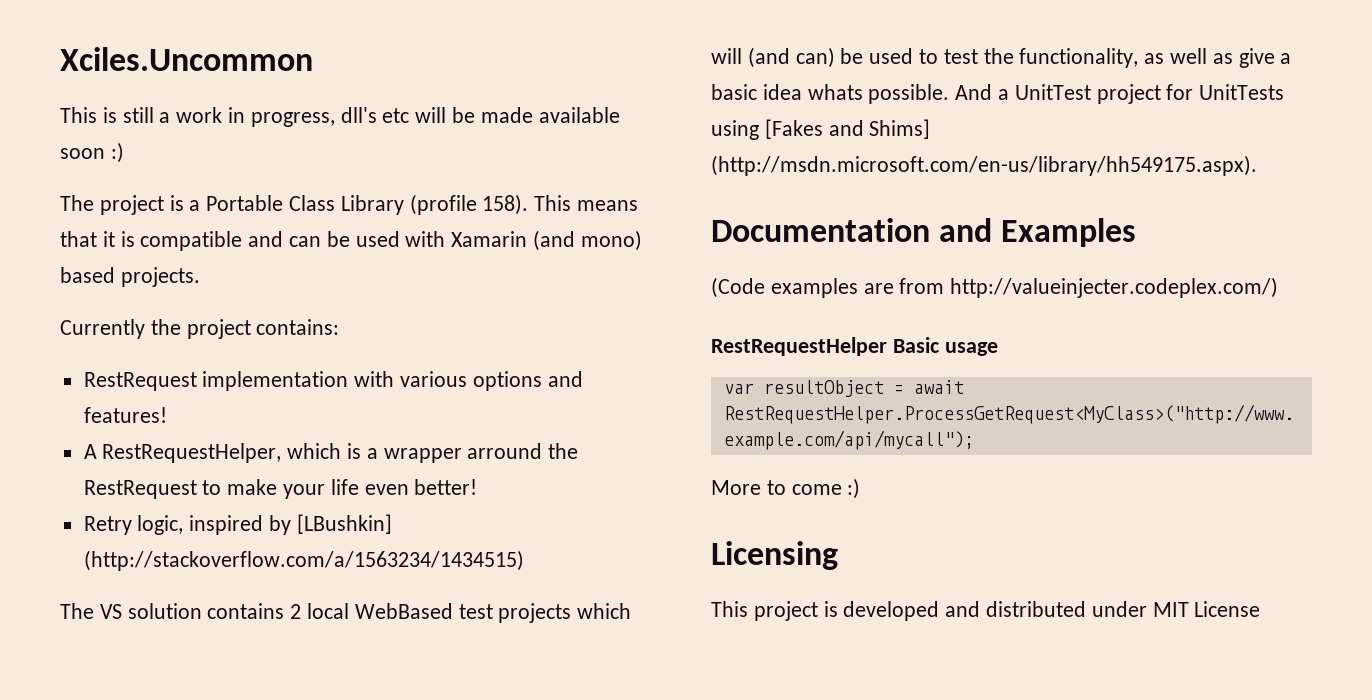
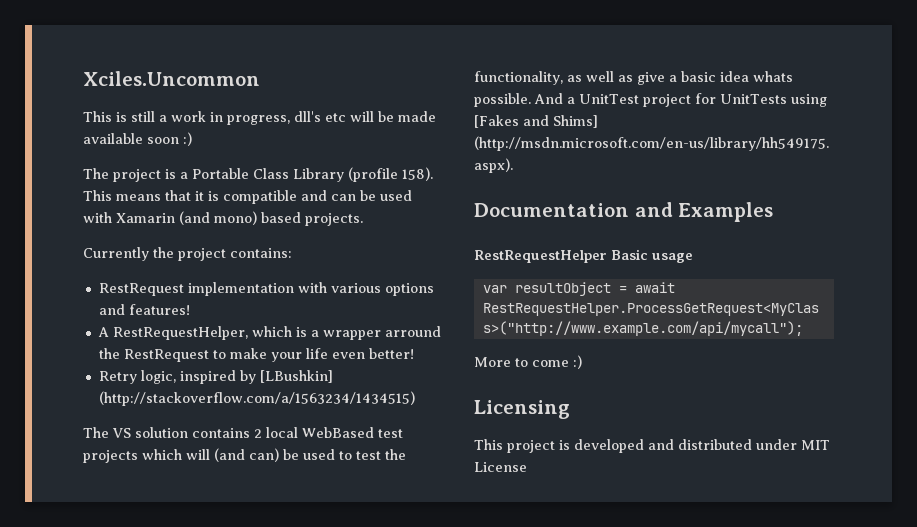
[711,277,1279,298] // (Code examples are from http://valueinjecter.codeplex.com/) -> (774, 212) none

